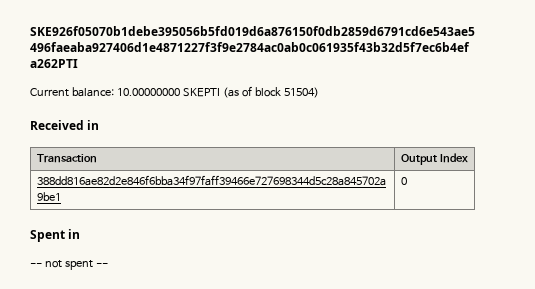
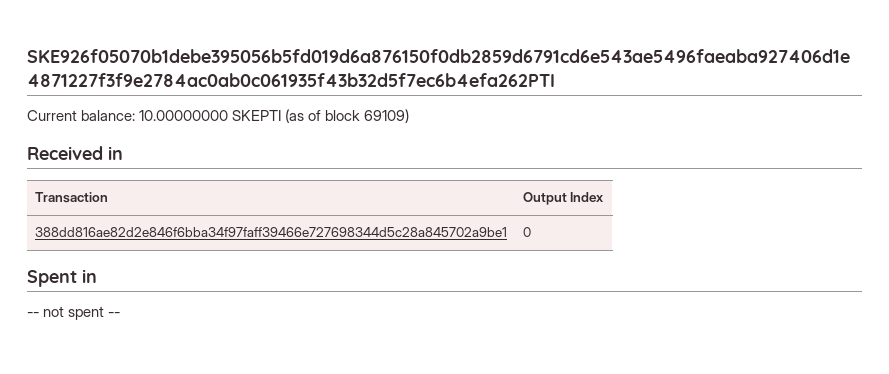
[283,87,319,98] 51504) -> [364,109,410,123] 69109)

